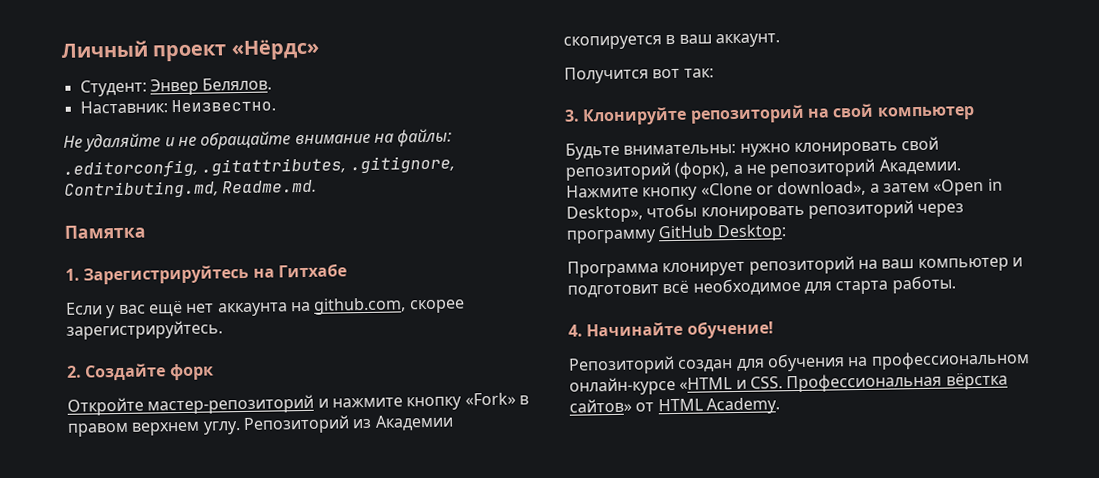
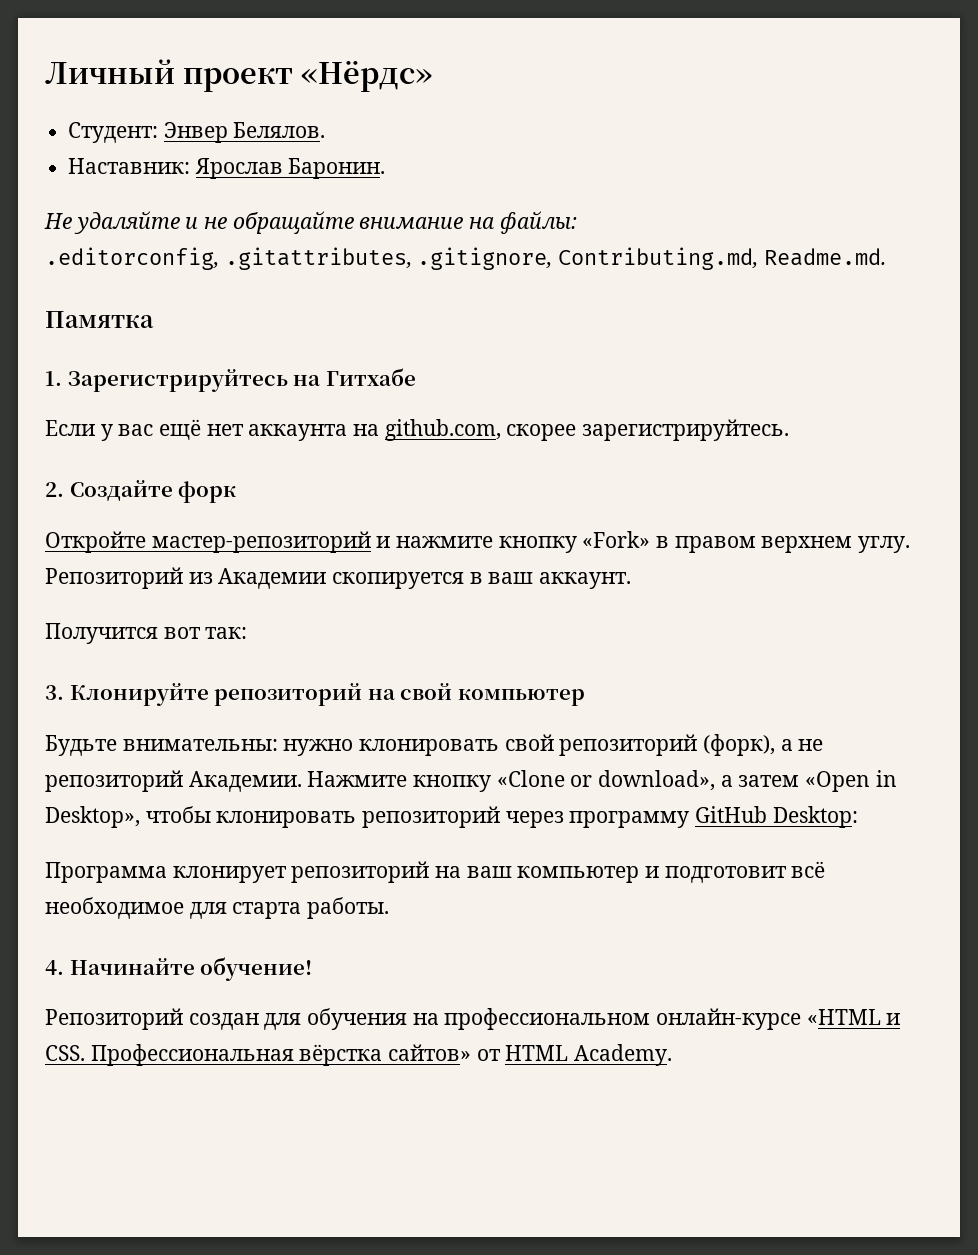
[170,98,276,113] Неизвестно. -> [194,158,386,179] Ярослав Баронин.

